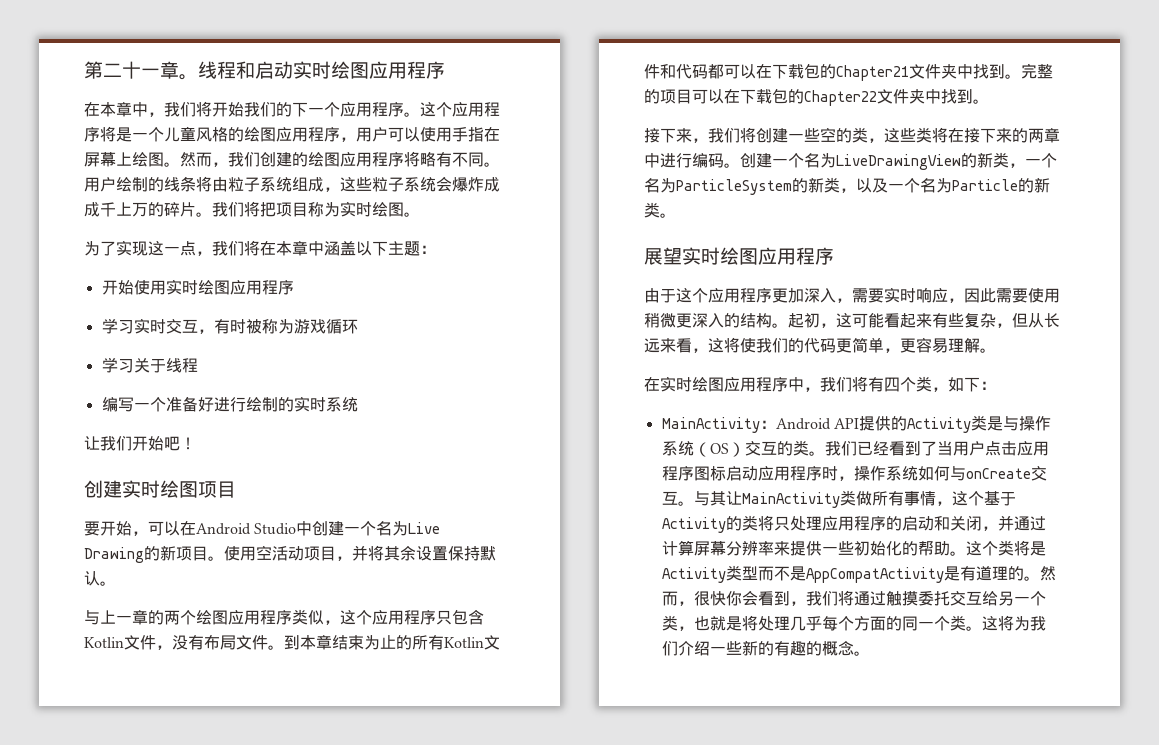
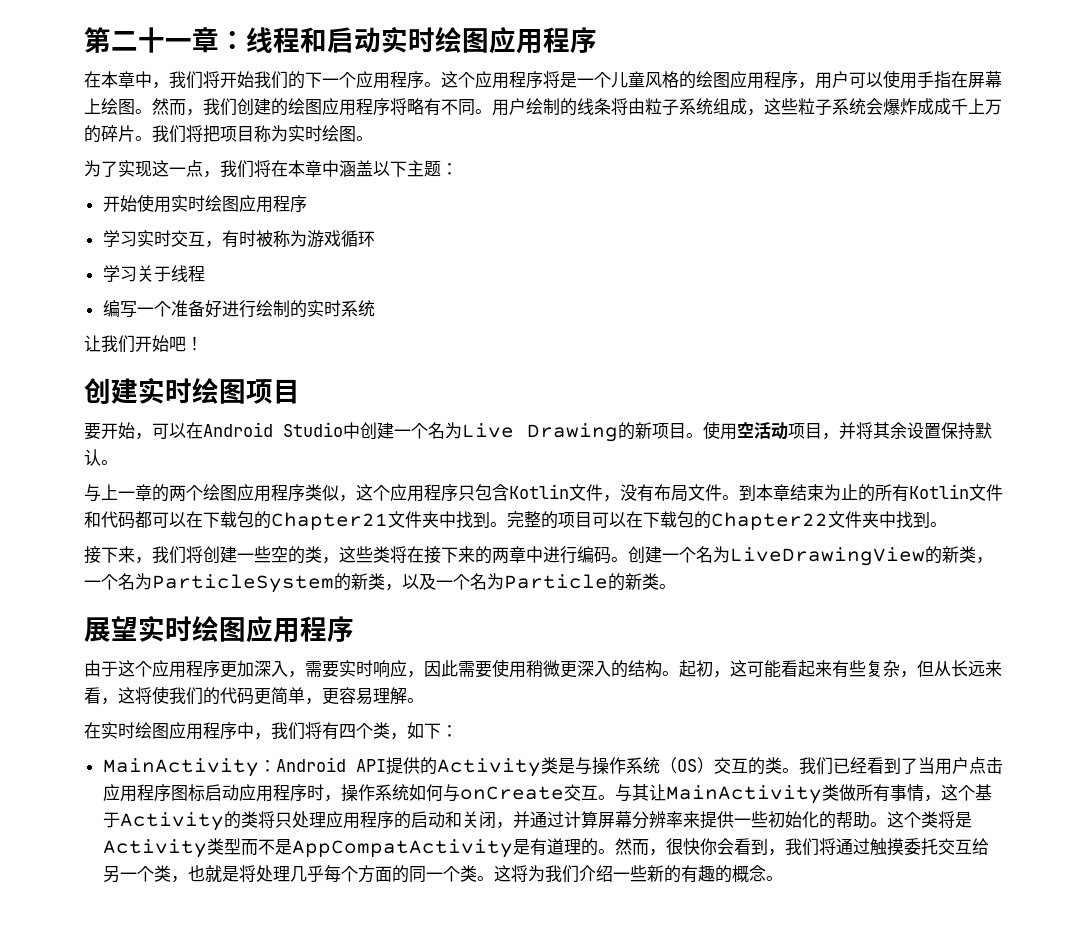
[179,74,198,80] 。 -> [219,31,246,50] ：

